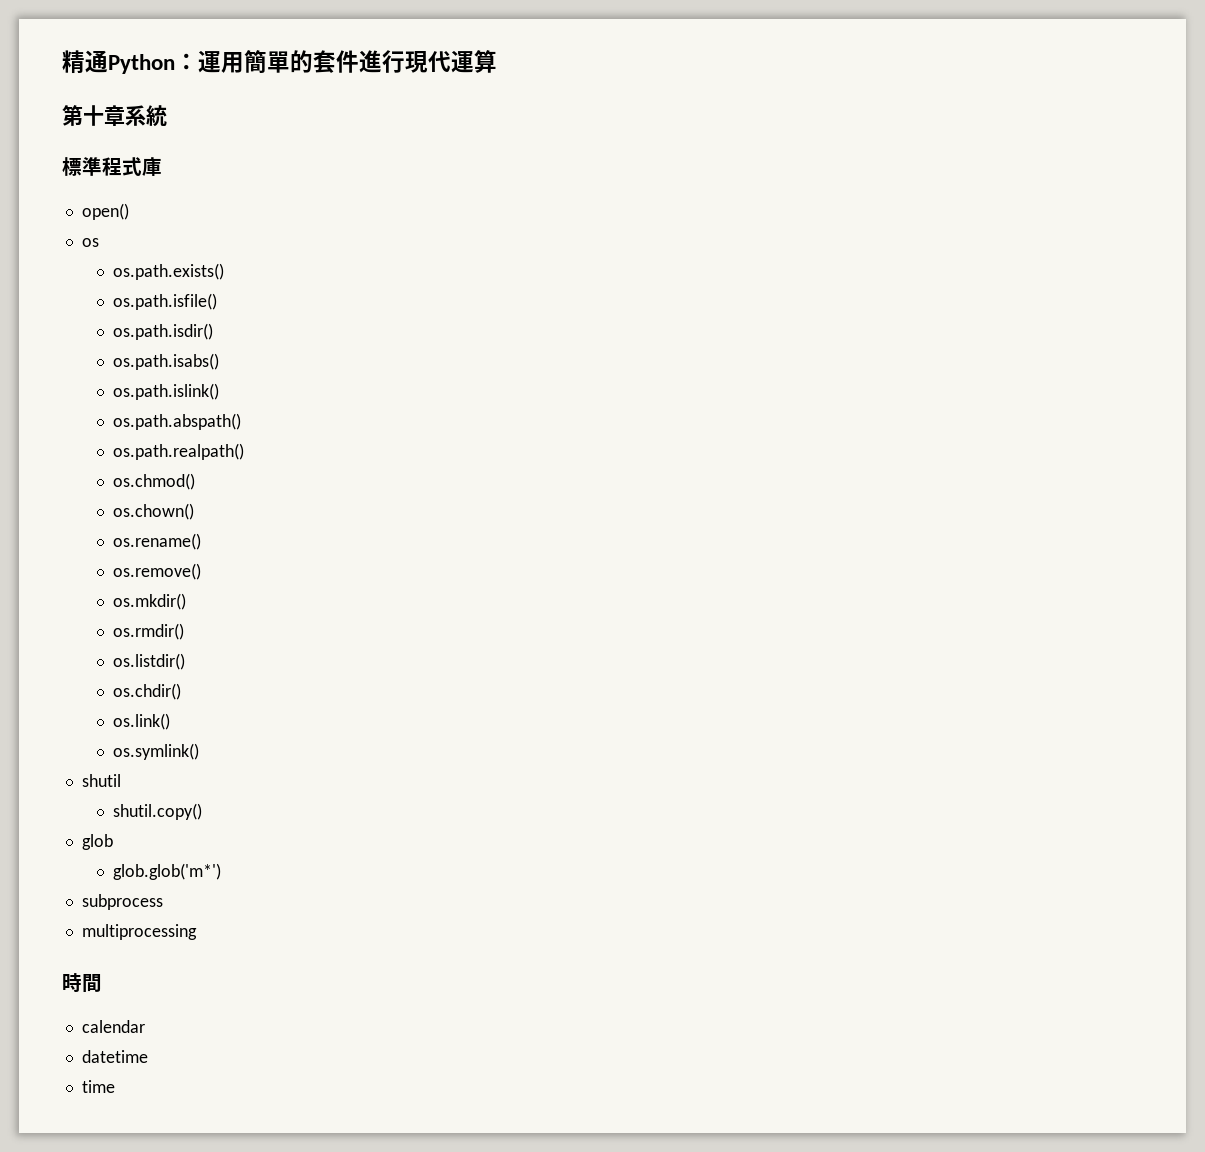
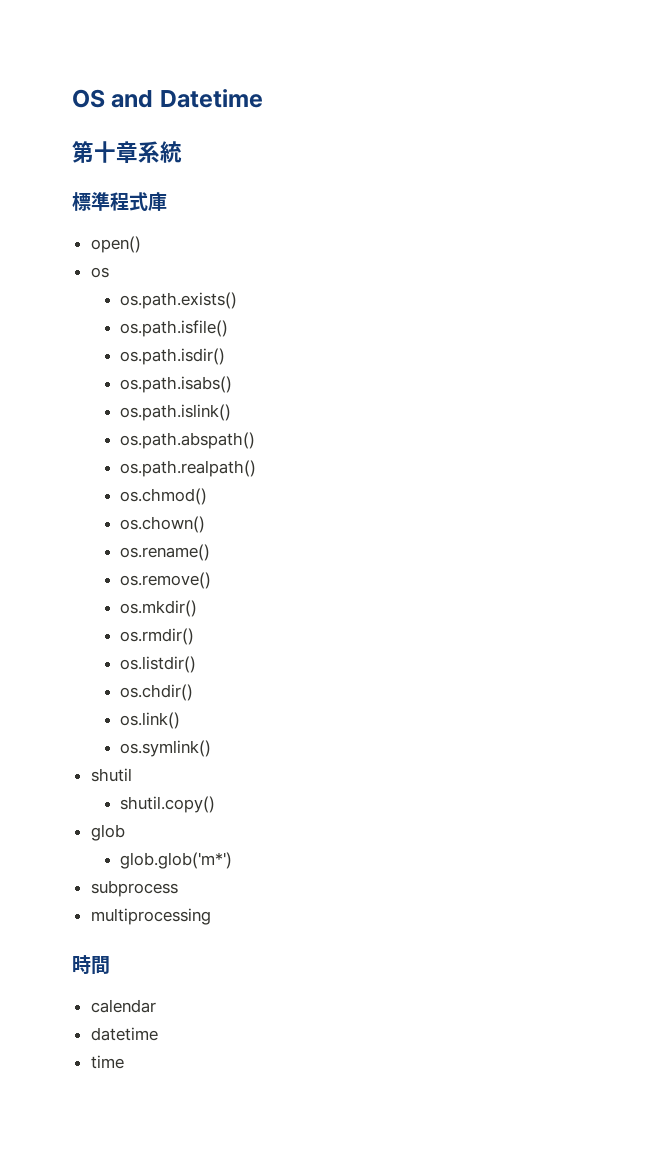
[62,50,497,74] 精通Python：運用簡單的套件進行現代運算 -> [72,89,263,108] OS and Datetime

